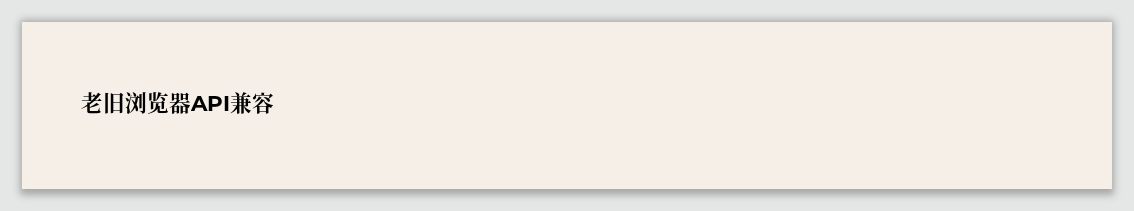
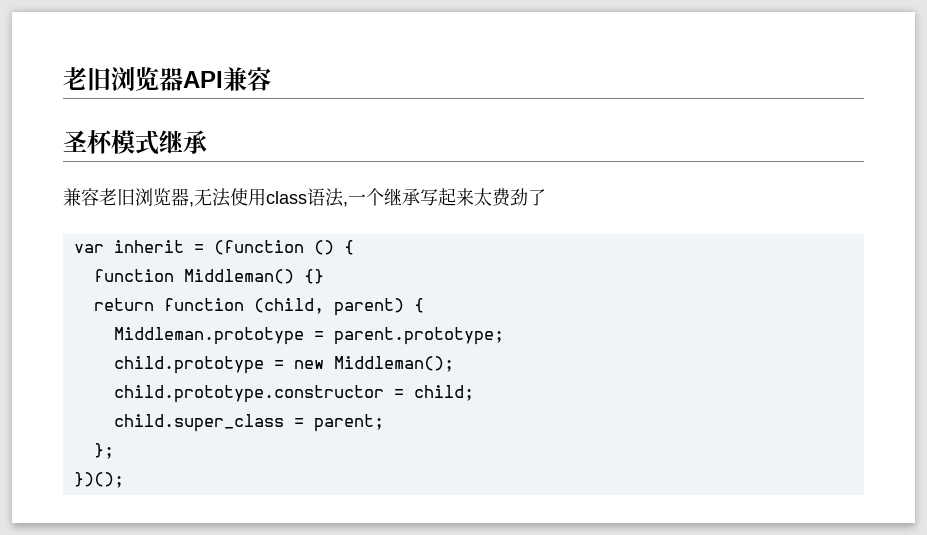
(274, 103) none -> [63,130,207,155] [63,188,546,207] [73,240,354,255] [93,269,324,284] [93,298,424,316] [113,327,504,345] [113,356,454,374] [113,385,474,403] [113,414,384,432] [93,443,114,459] [73,472,124,488] // 圣杯模式继承 // 兼容老旧浏览器,无法使用class语法,一个继承写起来太费劲了 // var inherit = (function () { // function Middleman() {} // return function (child, parent) { // Middleman.prototype = parent.prototype; // child.prototype = new Middleman(); // child.prototype.constructor = child; // child.super_class = parent; // }; // })();

